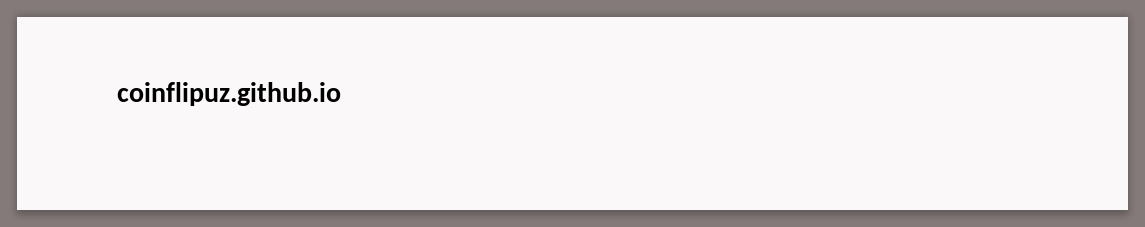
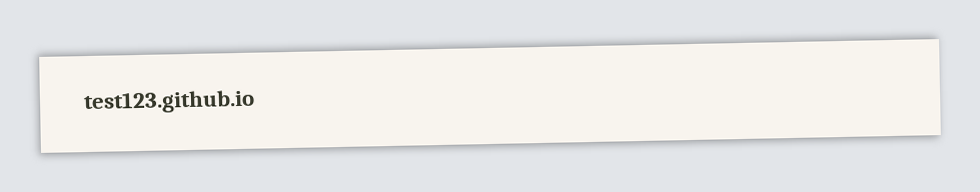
[117,82,341,106] coinflipuz.github.io -> [83,89,255,115] test123.github.io

